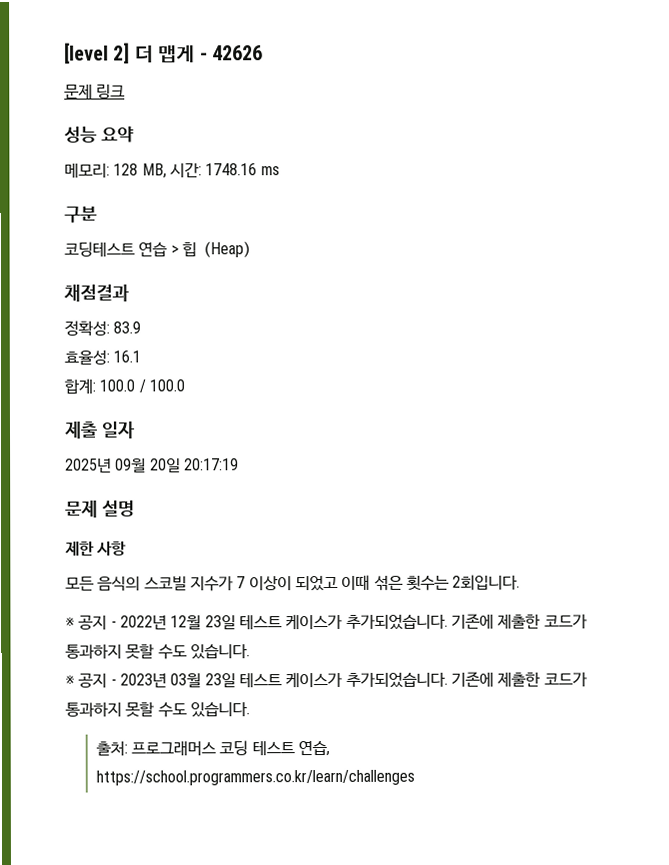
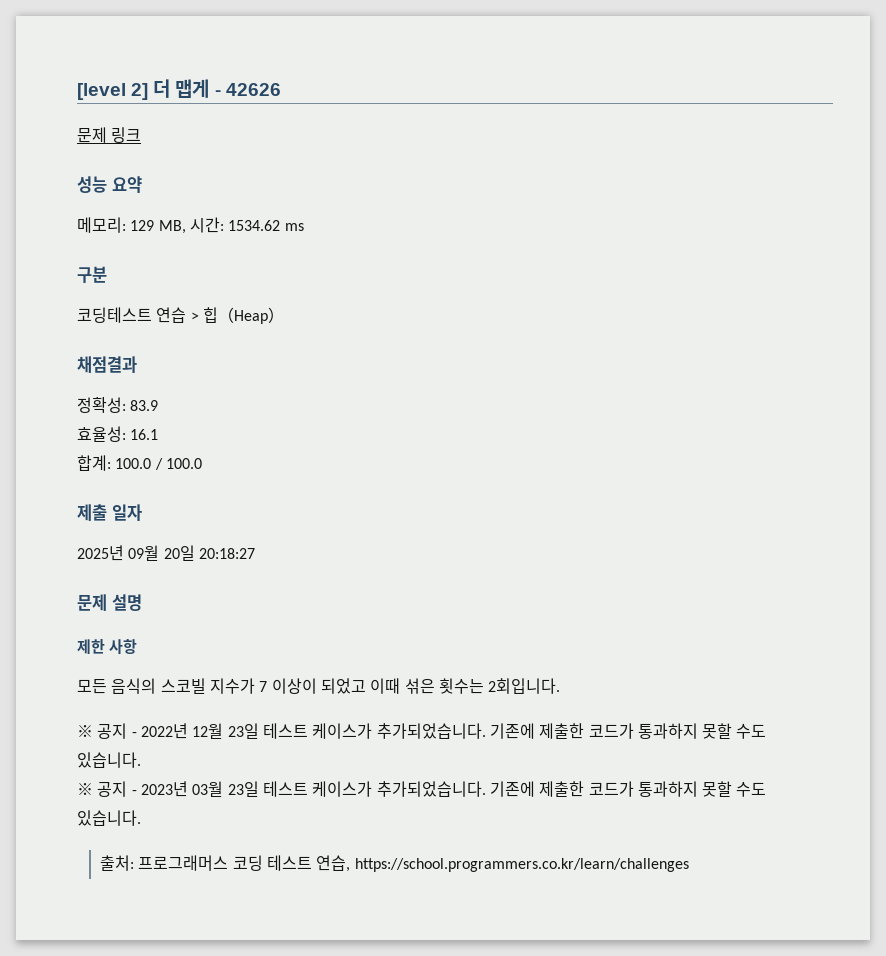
[113,163,139,176] 128 -> [130,220,155,231] 129
[205,163,258,176] 1748.16 -> [228,220,281,231] 1534.62
[183,458,239,471] 20:17:19 -> [198,548,255,559] 20:18:27

